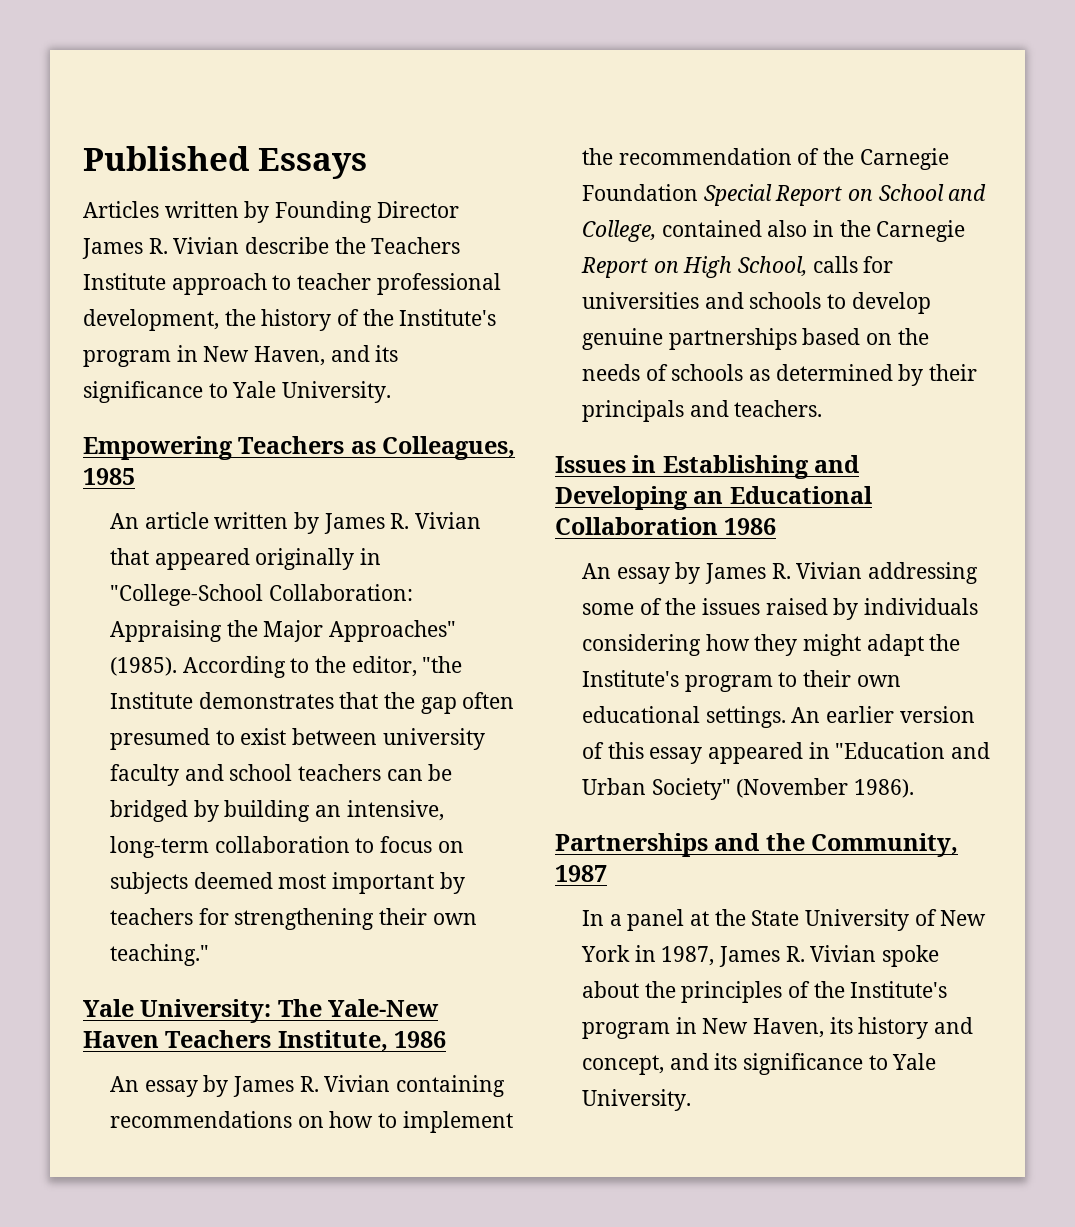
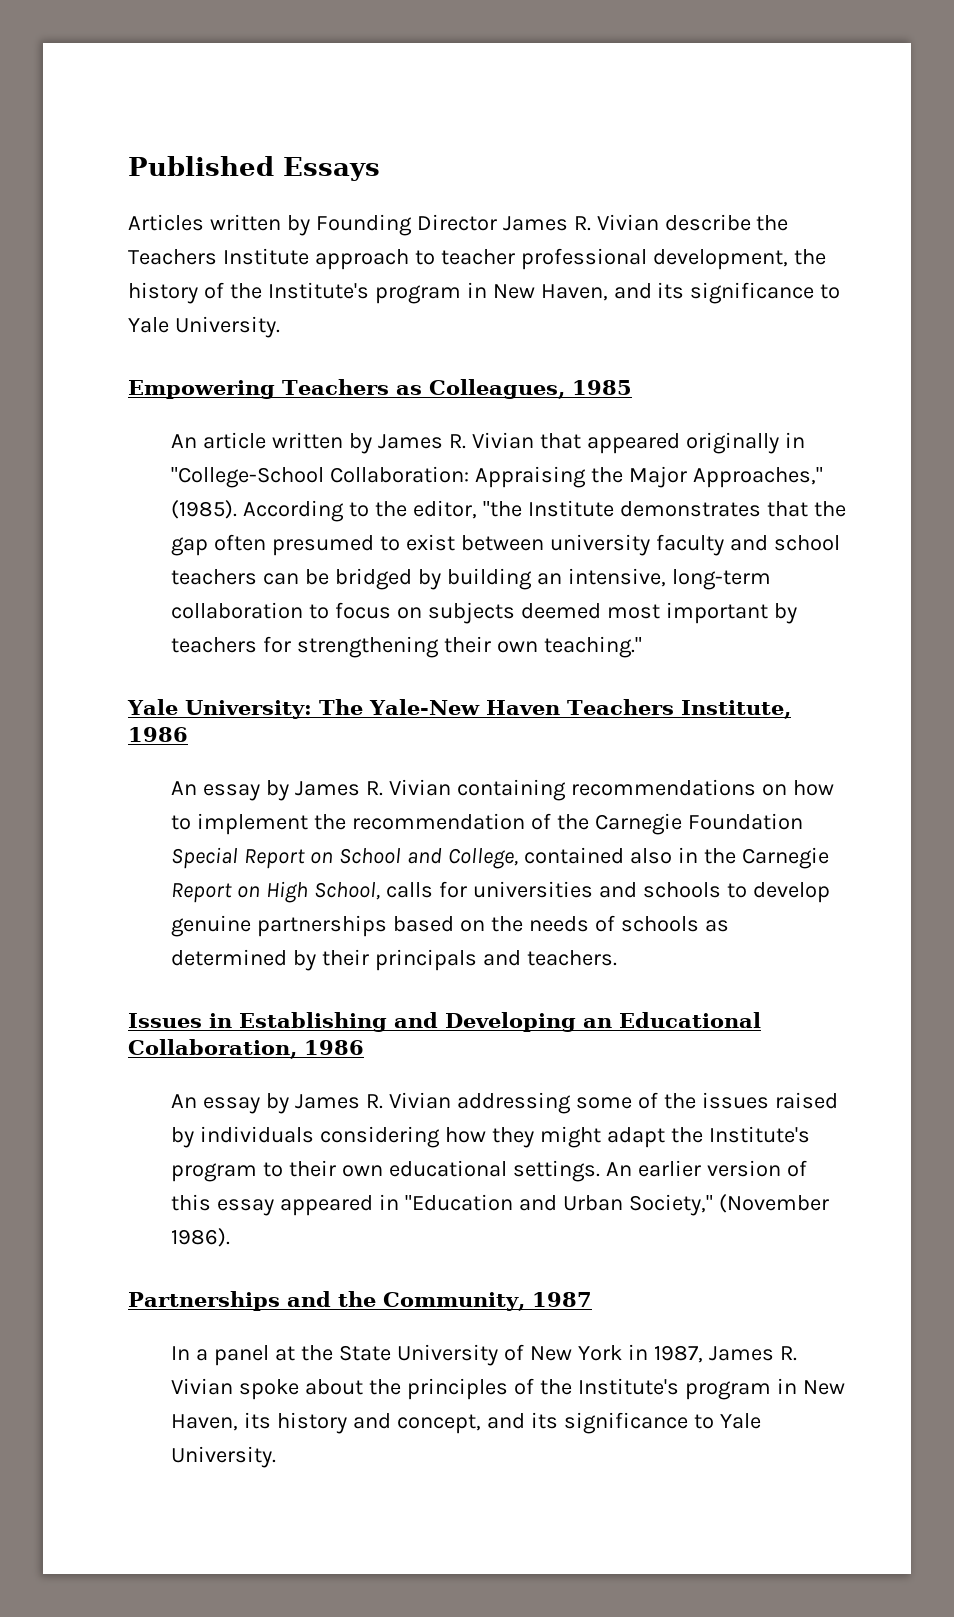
[329,620,457,642] Approaches" -> [693,467,824,488] Approaches,"
[555,517,718,535] Collaboration -> [128,1039,297,1059] Collaboration,
[651,778,731,800] Society" -> [629,1194,714,1216] Society,"

